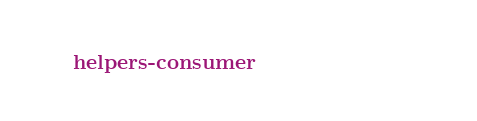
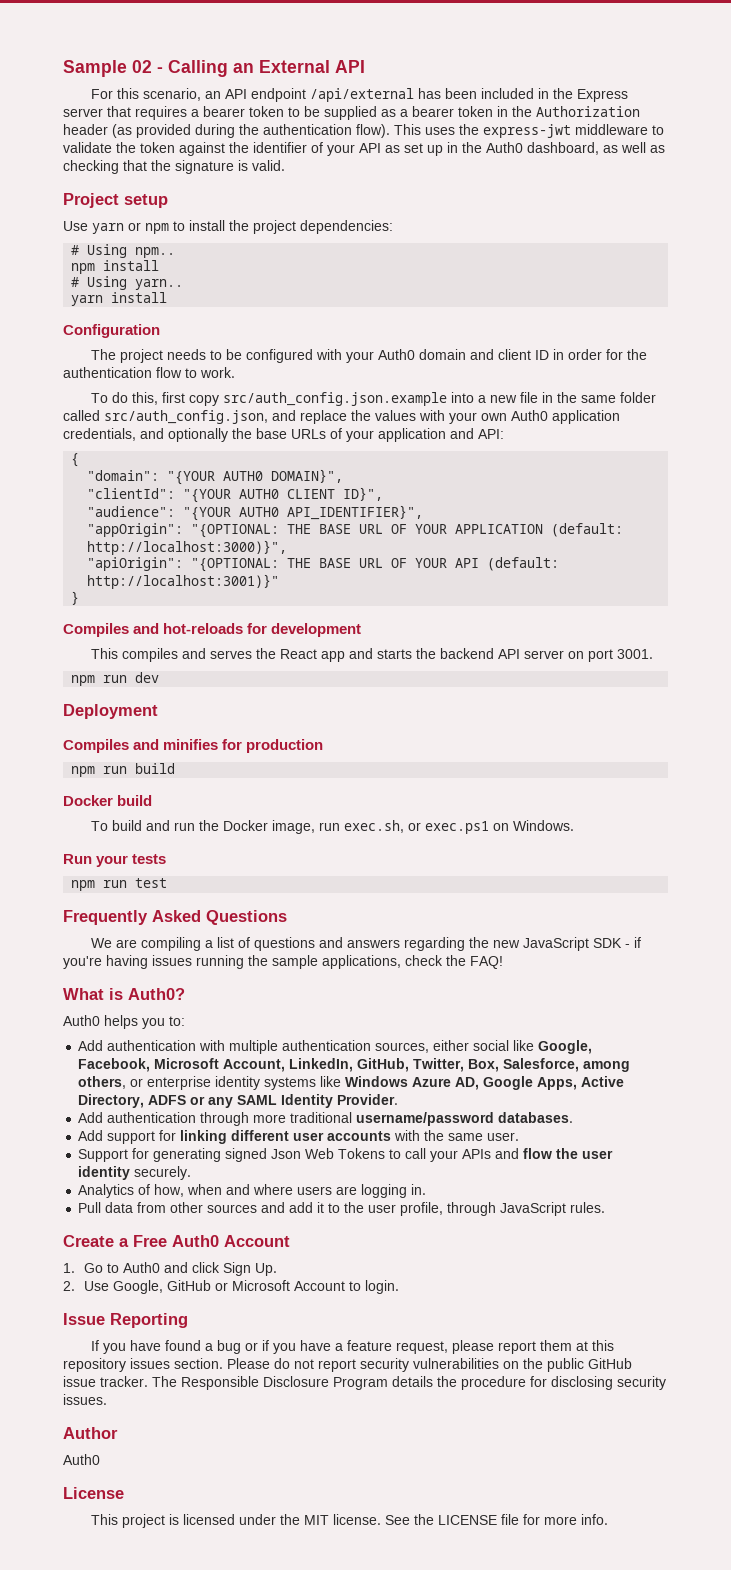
[73,55,256,73] helpers-consumer -> [63,60,365,77] [90,88,628,102] [63,106,640,120] [63,124,664,138] [63,142,665,156] [63,160,285,174] [63,193,168,208] [63,220,393,234] [71,244,176,258] [71,260,160,274] [71,276,184,290] [71,292,168,306] [63,324,160,338] [90,349,647,363] [63,367,235,378] [90,392,656,406] [63,410,620,424] [63,428,504,442] [71,453,80,467] [87,469,344,485] [87,487,384,503] [87,505,424,521] [87,523,624,538] [87,540,288,555] [87,557,560,572] [87,574,280,589] [71,591,80,605] [63,623,362,637] [90,648,653,662] [71,672,160,686] [63,704,158,719] [63,739,324,753] [71,763,176,777] [63,795,153,806] [90,820,574,834] [63,854,167,867] [71,878,168,891] [63,910,287,925] [90,937,641,951] [63,955,503,969] [63,988,185,1000] [63,1015,185,1029] [78,1040,593,1054] [78,1058,631,1072] [78,1076,625,1090] [78,1094,399,1108] [78,1112,574,1126] [78,1130,520,1144] [78,1148,614,1162] [78,1166,192,1180] [78,1184,427,1198] [78,1202,606,1216] [63,1235,290,1247] [63,1262,278,1276] [63,1280,400,1294] [63,1313,188,1328] [90,1340,614,1354] [63,1358,632,1372] [63,1376,666,1390] [63,1394,107,1405] [63,1427,118,1439] [63,1454,100,1465] [63,1487,124,1499] [90,1514,608,1528] Sample 02 - Calling an External API // For this scenario, an API endpoint /api/external has been included in the Express server that requires a bearer token to be supplied as a bearer token in the Authorization header (as provided during the authentication flow). This uses the express-jwt middleware to validate the token against the identifier of your API as set up in the Auth0 dashboard, as well as checking that the signature is valid. // Project setup // Use yarn or npm to install the project dependencies: // # Using npm.. // npm install // # Using yarn.. // yarn install // Configuration // The project needs to be configured with your Auth0 domain and client ID in order for the authentication flow to work. // To do this, first copy src/auth_config.json.example into a new file in the same folder called src/auth_config.json, and replace the values with your own Auth0 application credentials, and optionally the base URLs of your application and API: // { // "domain": "{YOUR AUTH0 DOMAIN}", // "clientId": "{YOUR AUTH0 CLIENT ID}", // "audience": "{YOUR AUTH0 API_IDENTIFIER}", // "appOrigin": "{OPTIONAL: THE BASE URL OF YOUR APPLICATION (default: http://localhost:3000)}", // "apiOrigin": "{OPTIONAL: THE BASE URL OF YOUR API (default: http://localhost:3001)}" // } // Compiles and hot-reloads for development // This compiles and serves the React app and starts the backend API server on port 3001. // npm run dev // Deployment // Compiles and minifies for production // npm run build // Docker build // To build and run the Docker image, run exec.sh, or exec.ps1 on Windows. // Run your tests // npm run test // Frequently Asked Questions // We are compiling a list of questions and answers regarding the new JavaScript SDK - if you're having issues running the sample applications, check the FAQ! // What is Auth0? // Auth0 helps you to: // Add authentication with multiple authentication sources, either social like Google, Facebook, Microsoft Account, LinkedIn, GitHub, Twitter, Box, Salesforce, among others, or enterprise identity systems like Windows Azure AD, Google Apps, Active Directory, ADFS or any SAML Identity Provider. // Add authentication through more traditional username/password databases. // Add support for linking different user accounts with the same user. // Support for generating signed Json Web Tokens to call your APIs and flow the user identity securely. // Analytics of how, when and where users are logging in. // Pull data from other sources and add it to the user profile, through JavaScript rules. // Create a Free Auth0 Account // 1. Go to Auth0 and click Sign Up. // 2. Use Google, GitHub or Microsoft Account to login. // Issue Reporting // If you have found a bug or if you have a feature request, please report them at this repository issues section. Please do not report security vulnerabilities on the public GitHub issue tracker. The Responsible Disclosure Program details the procedure for disclosing security issues. // Author // Auth0 // License // This project is licensed under the MIT license. See the LICENSE file for more info.

